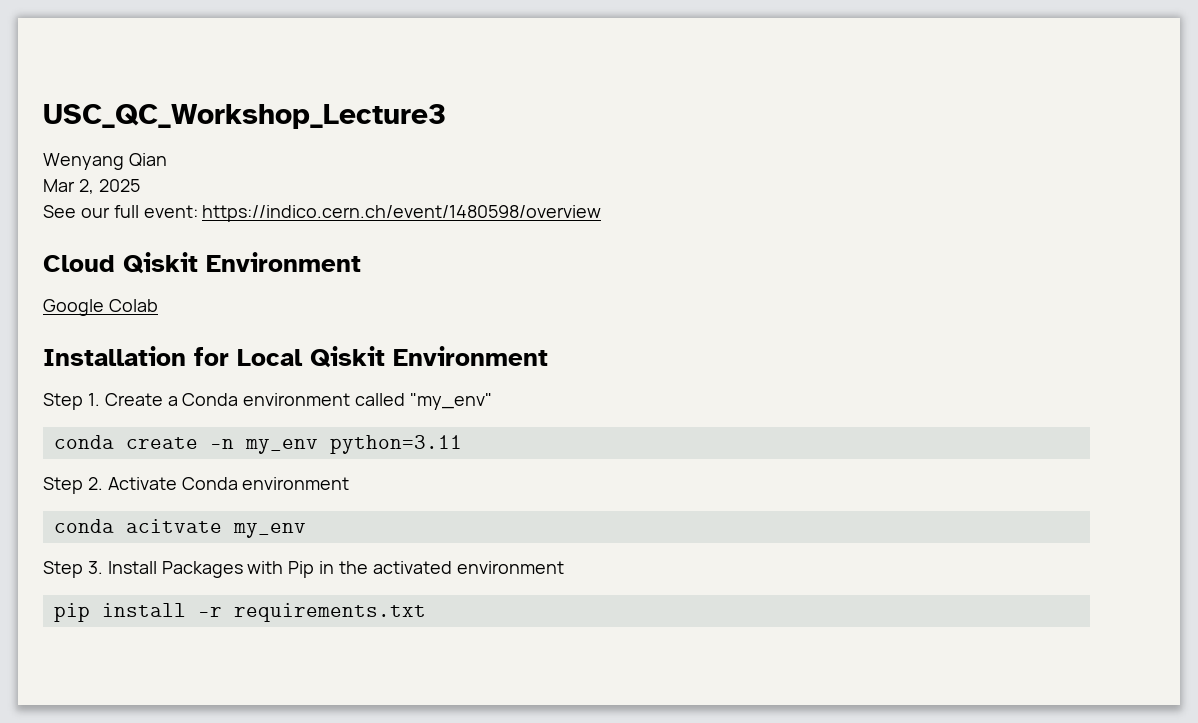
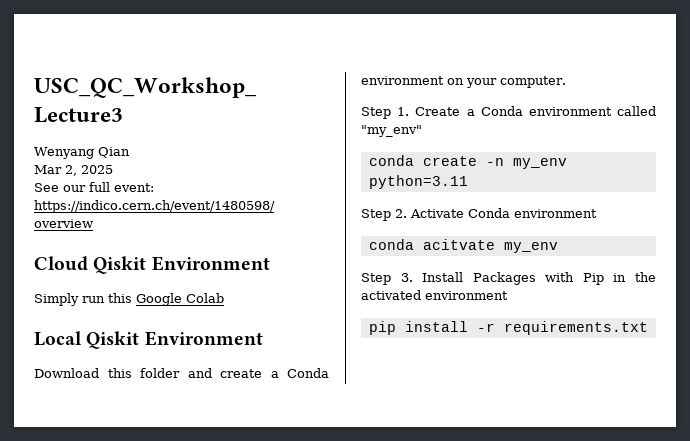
(361, 262) none -> [34,293,132,306] Simply run this
[43,346,229,366] Installation for -> (224, 298) none
(548, 356) none -> [34,368,329,378] [361,76,566,88] // Download this folder and create a Conda environment on your computer.

